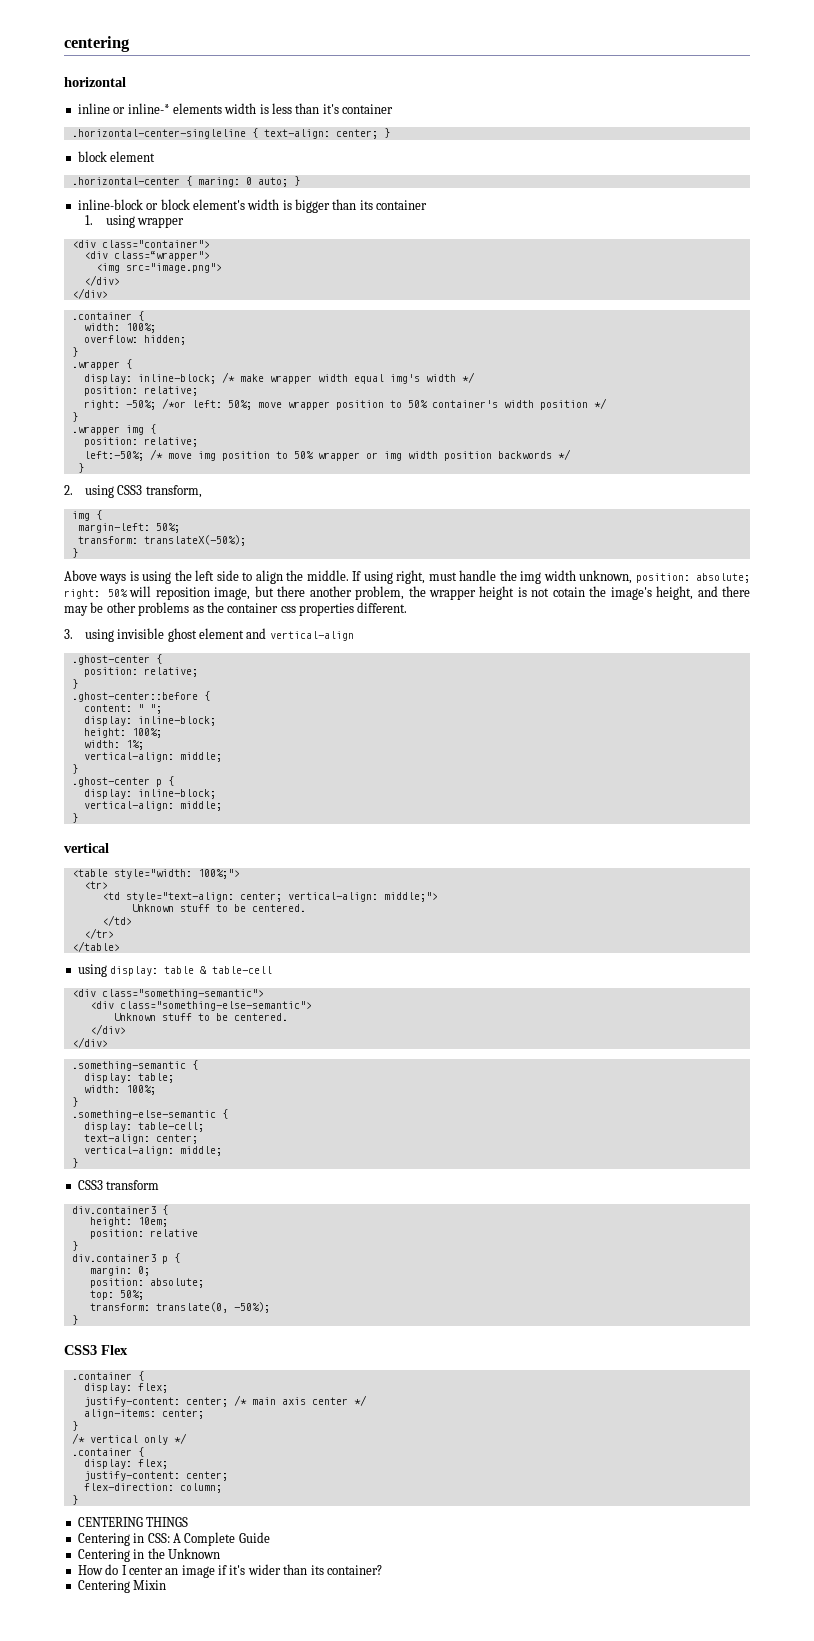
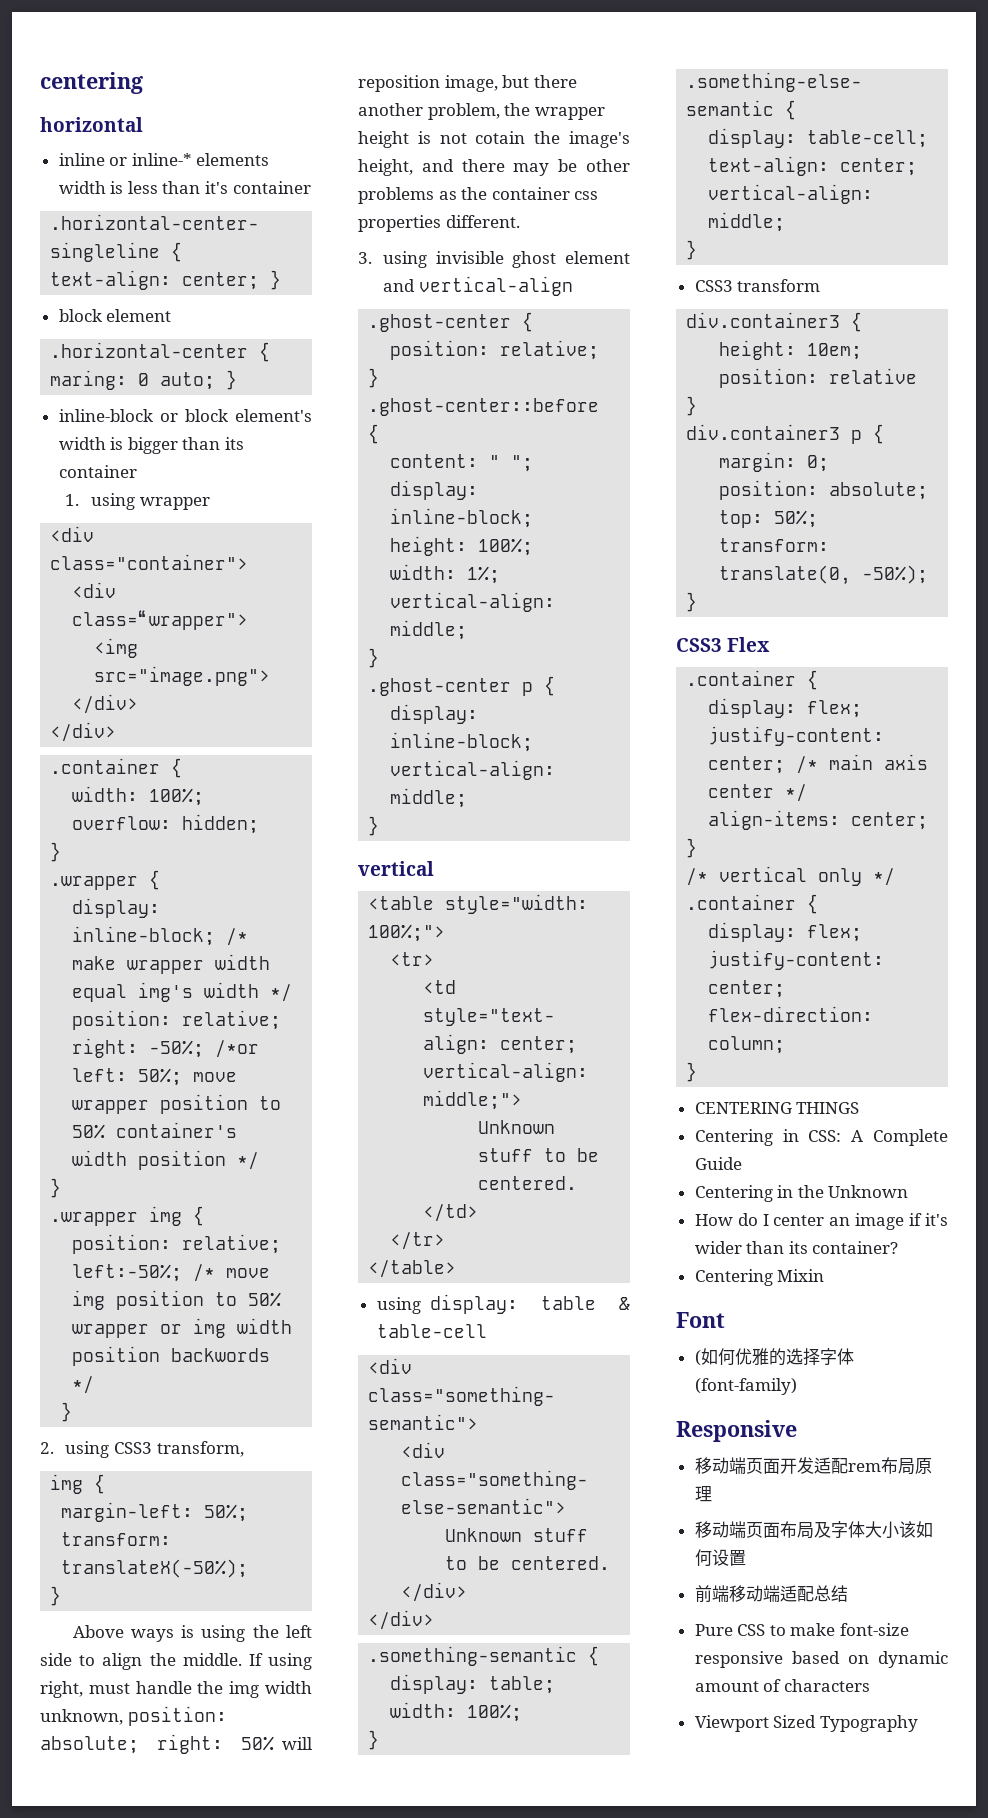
(167, 1585) none -> [676,1312,725,1328] [694,1348,854,1366] [694,1378,797,1395] [676,1420,797,1442] [694,1457,932,1475] [694,1486,712,1502] [694,1521,933,1539] [694,1549,746,1566] [694,1585,848,1603] [694,1623,910,1636] [694,1651,948,1668] [694,1679,870,1692] [694,1715,918,1732] // Font // (如何优雅的选择字体(font-family) // Responsive // 移动端页面开发适配rem布局原理 // 移动端页面布局及字体大小该如何设置 // 前端移动端适配总结 // Pure CSS to make font-size responsive based on dynamic amount of characters // Viewport Sized Typography

